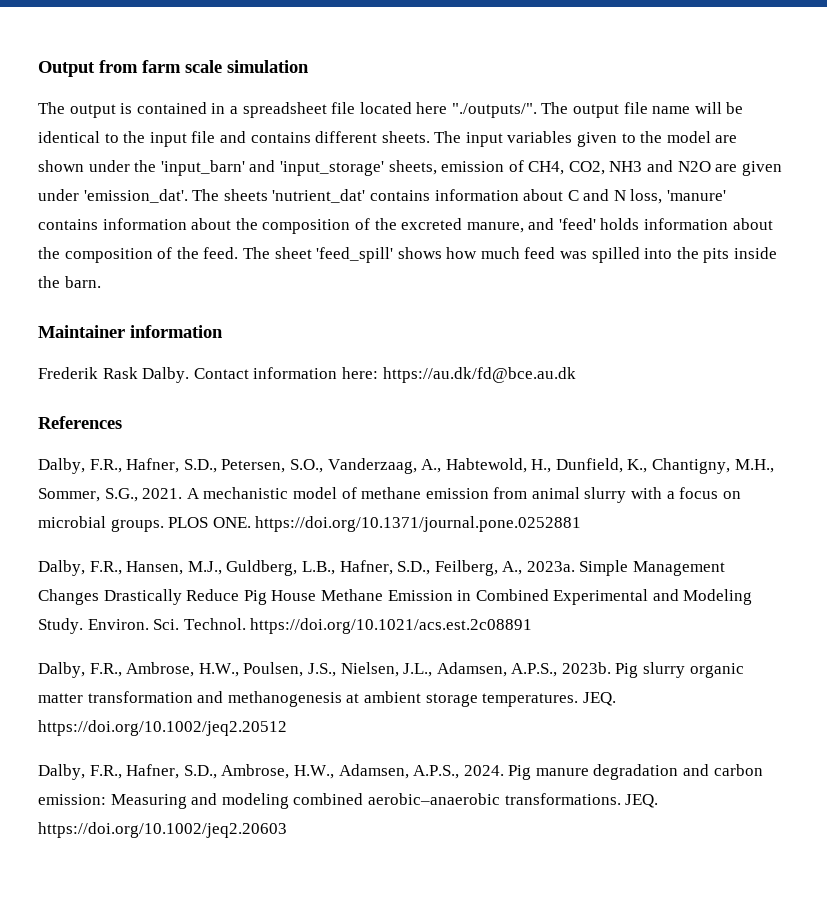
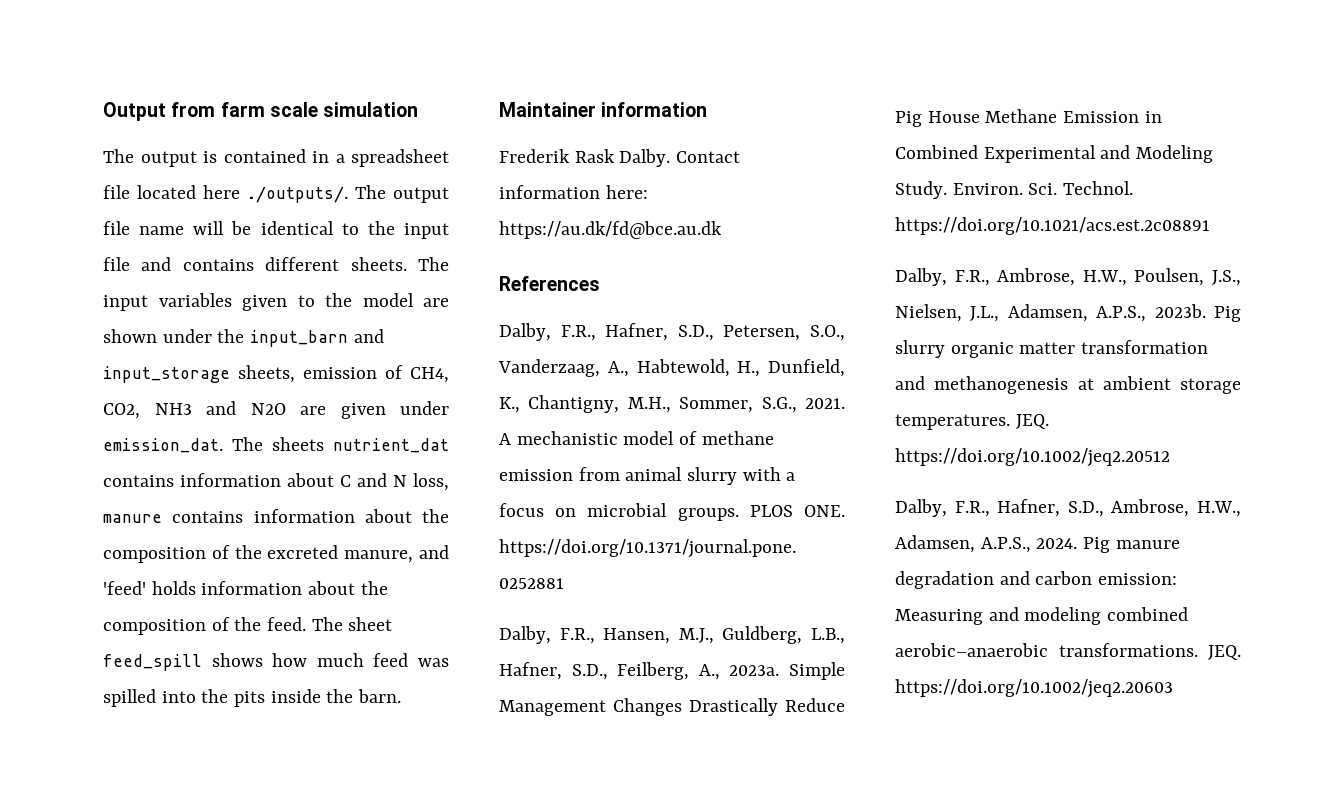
[451,103,537,118] "./outputs/". -> [246,186,349,203] ./outputs/.
[160,160,384,176] 'input_barn' and 'input_storage' -> [250,329,384,347] [103,366,230,383] input_barn and input_storage
[83,189,188,203] 'emission_dat'. -> [103,438,223,453] emission_dat.
[272,189,366,203] 'nutrient_dat' -> [333,438,449,453] nutrient_dat
[667,190,727,201] 'manure' -> [103,514,162,523] manure
[316,247,394,263] 'feed_spill' -> [103,654,202,671] feed_spill

